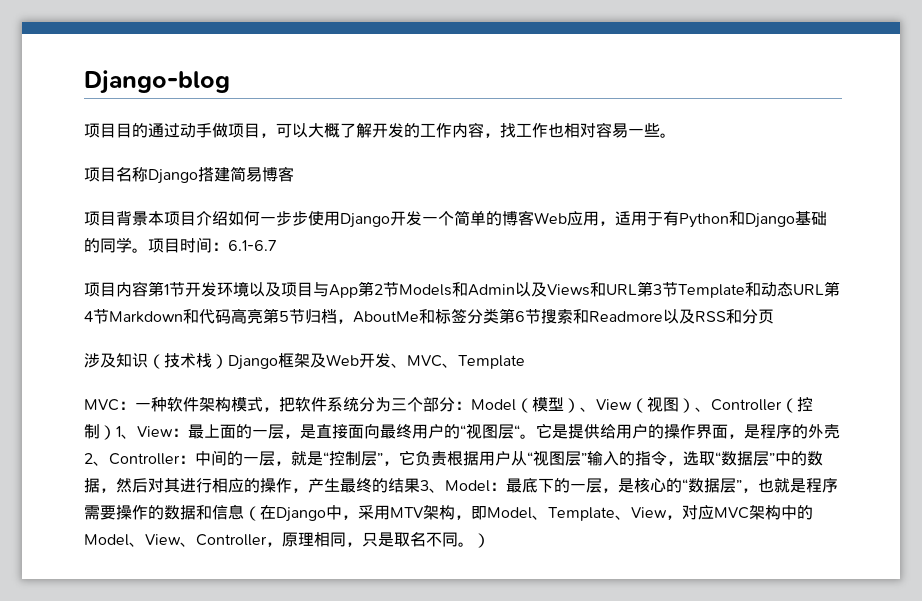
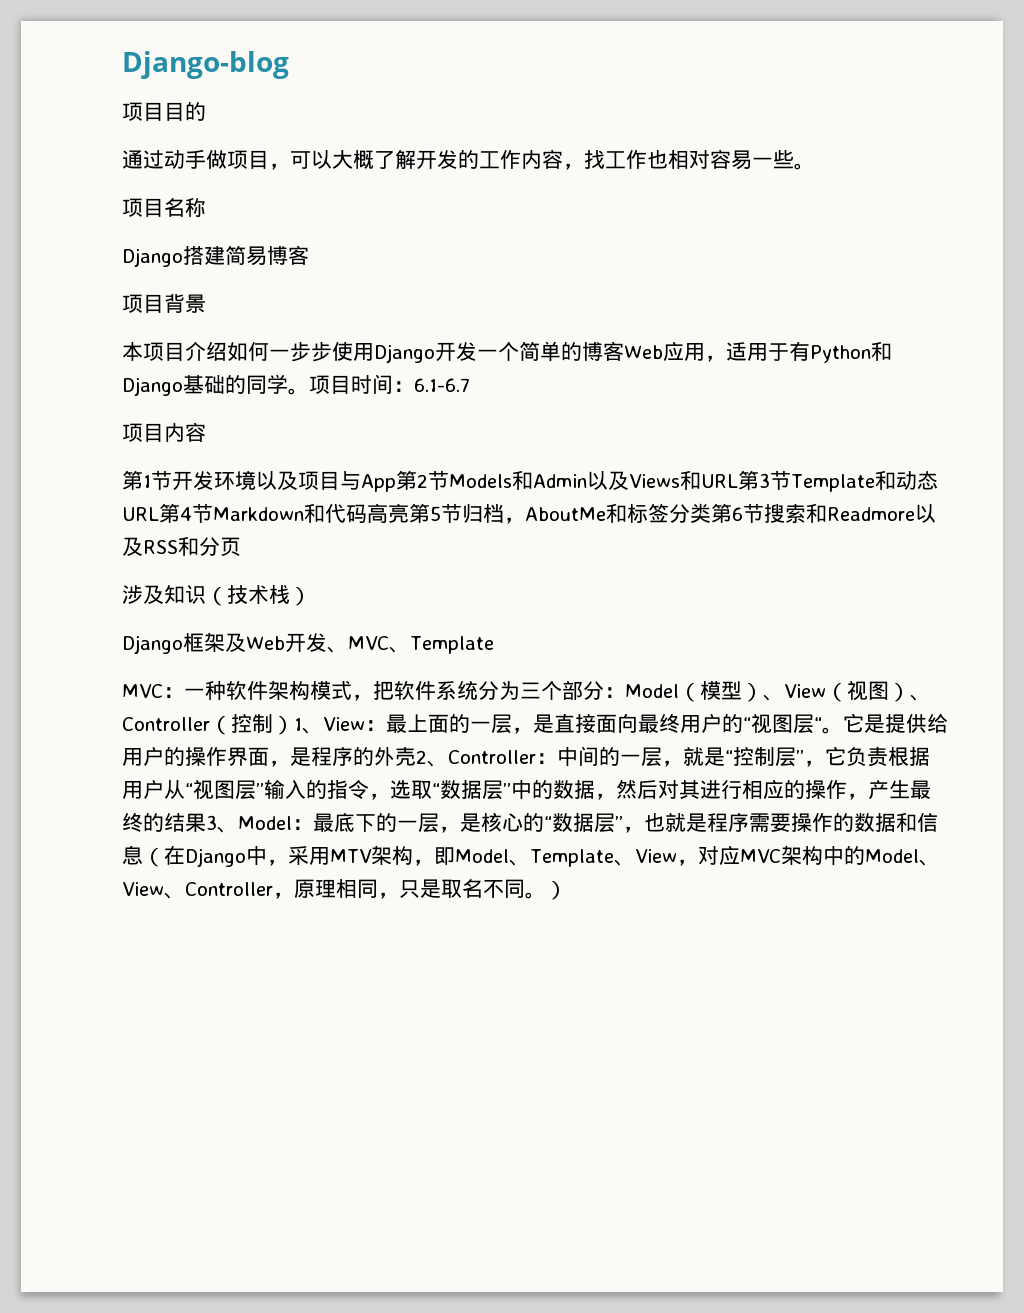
(148, 130) none -> (206, 111) //
(148, 174) none -> (206, 207) //
(148, 218) none -> (206, 303) //
(148, 289) none -> (206, 432) //
(228, 361) none -> (311, 596) //

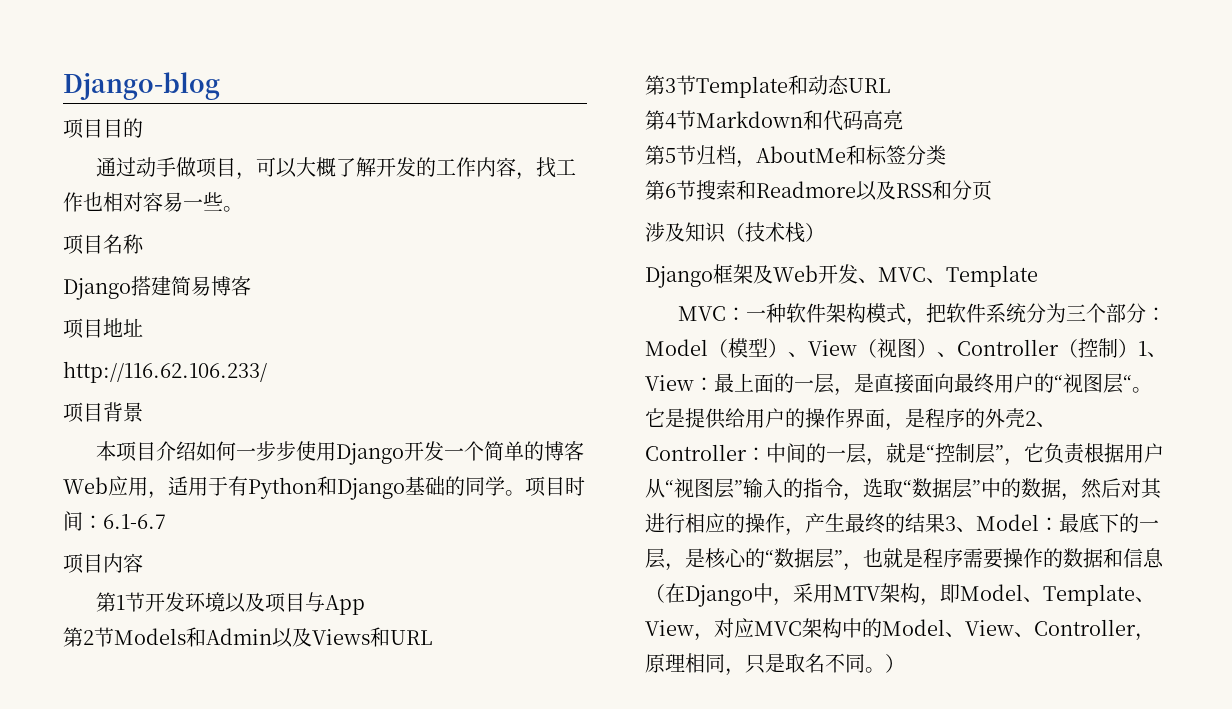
(309, 255) none -> [63,318,143,339] [63,361,267,383] // 项目地址 // http://116.62.106.233/
(396, 483) none -> (365, 605) //
(738, 481) none -> (433, 637) //
(159, 514) none -> (891, 85) //
(409, 513) none -> (903, 120) //
(711, 513) none -> (946, 155) //

